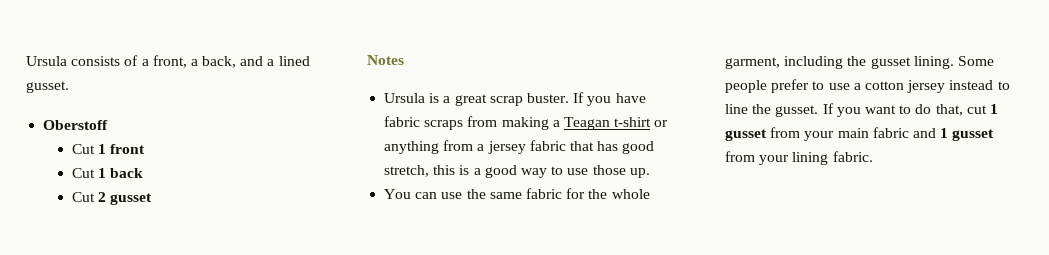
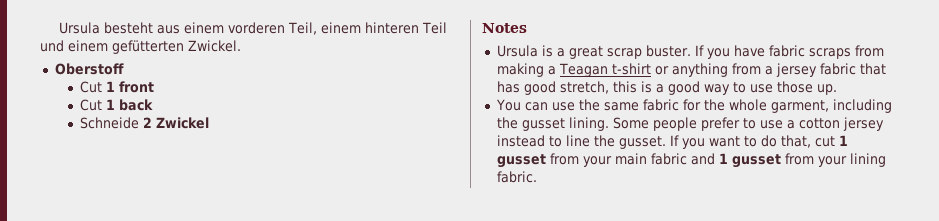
[26,55,310,68] [26,81,69,93] Ursula consists of a front, a back, and a lined gusset. -> [59,22,448,35] [40,40,241,54] Ursula besteht aus einem vorderen Teil, einem hinteren Teil und einem gefütterten Zwickel.
[71,192,153,205] Cut 2 gusset -> [80,117,210,129] Schneide 2 Zwickel

